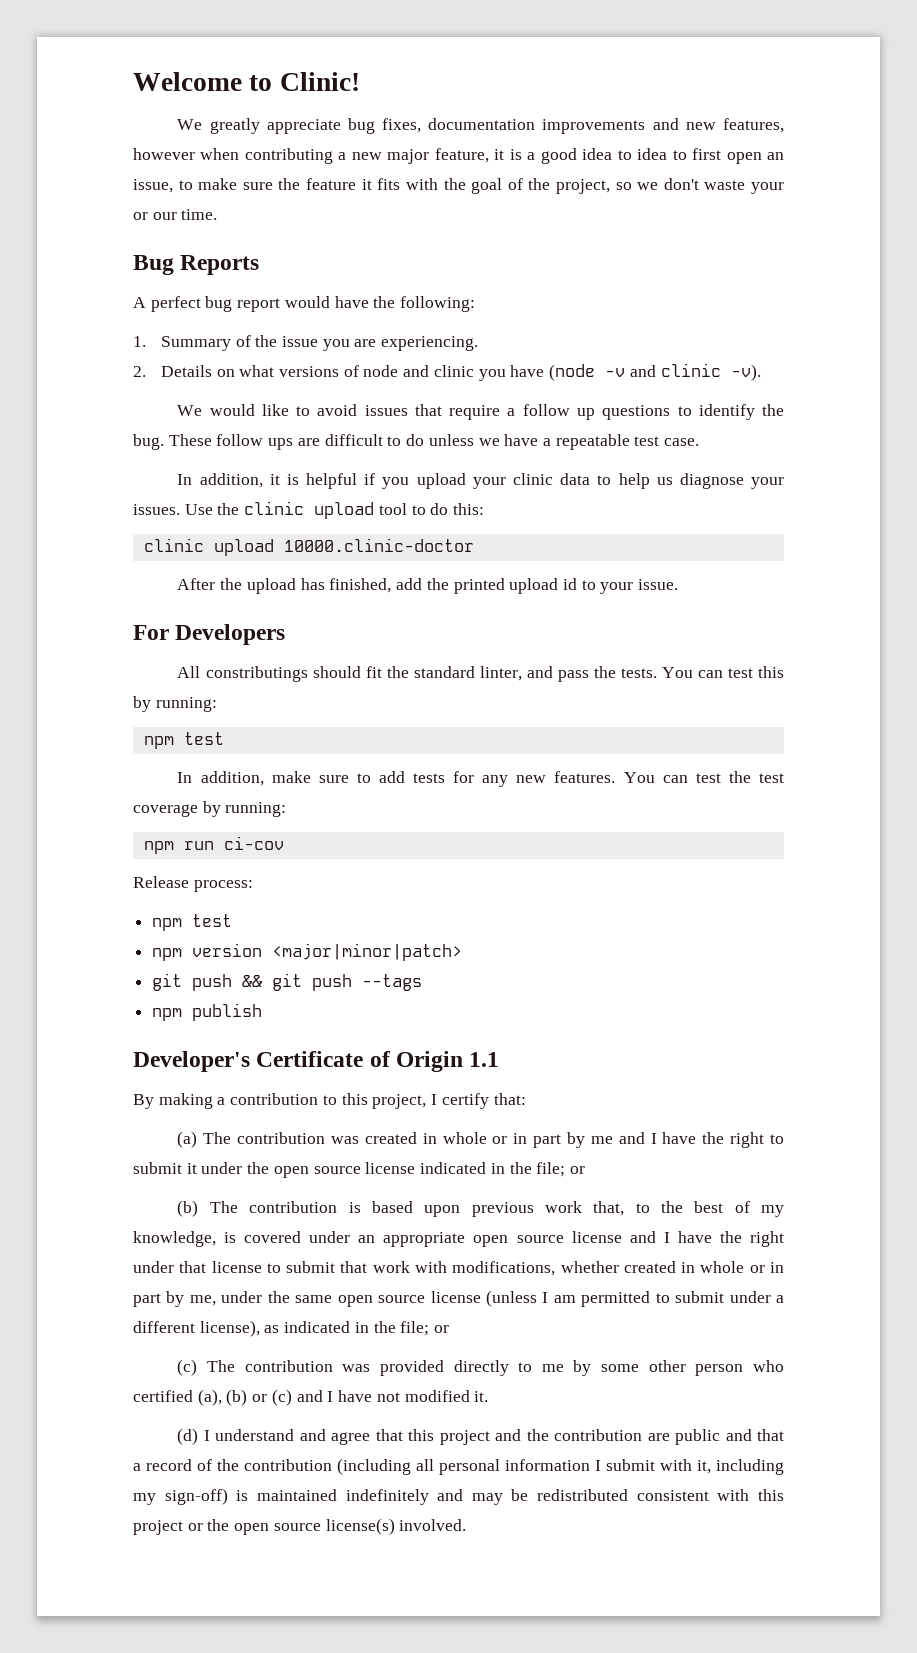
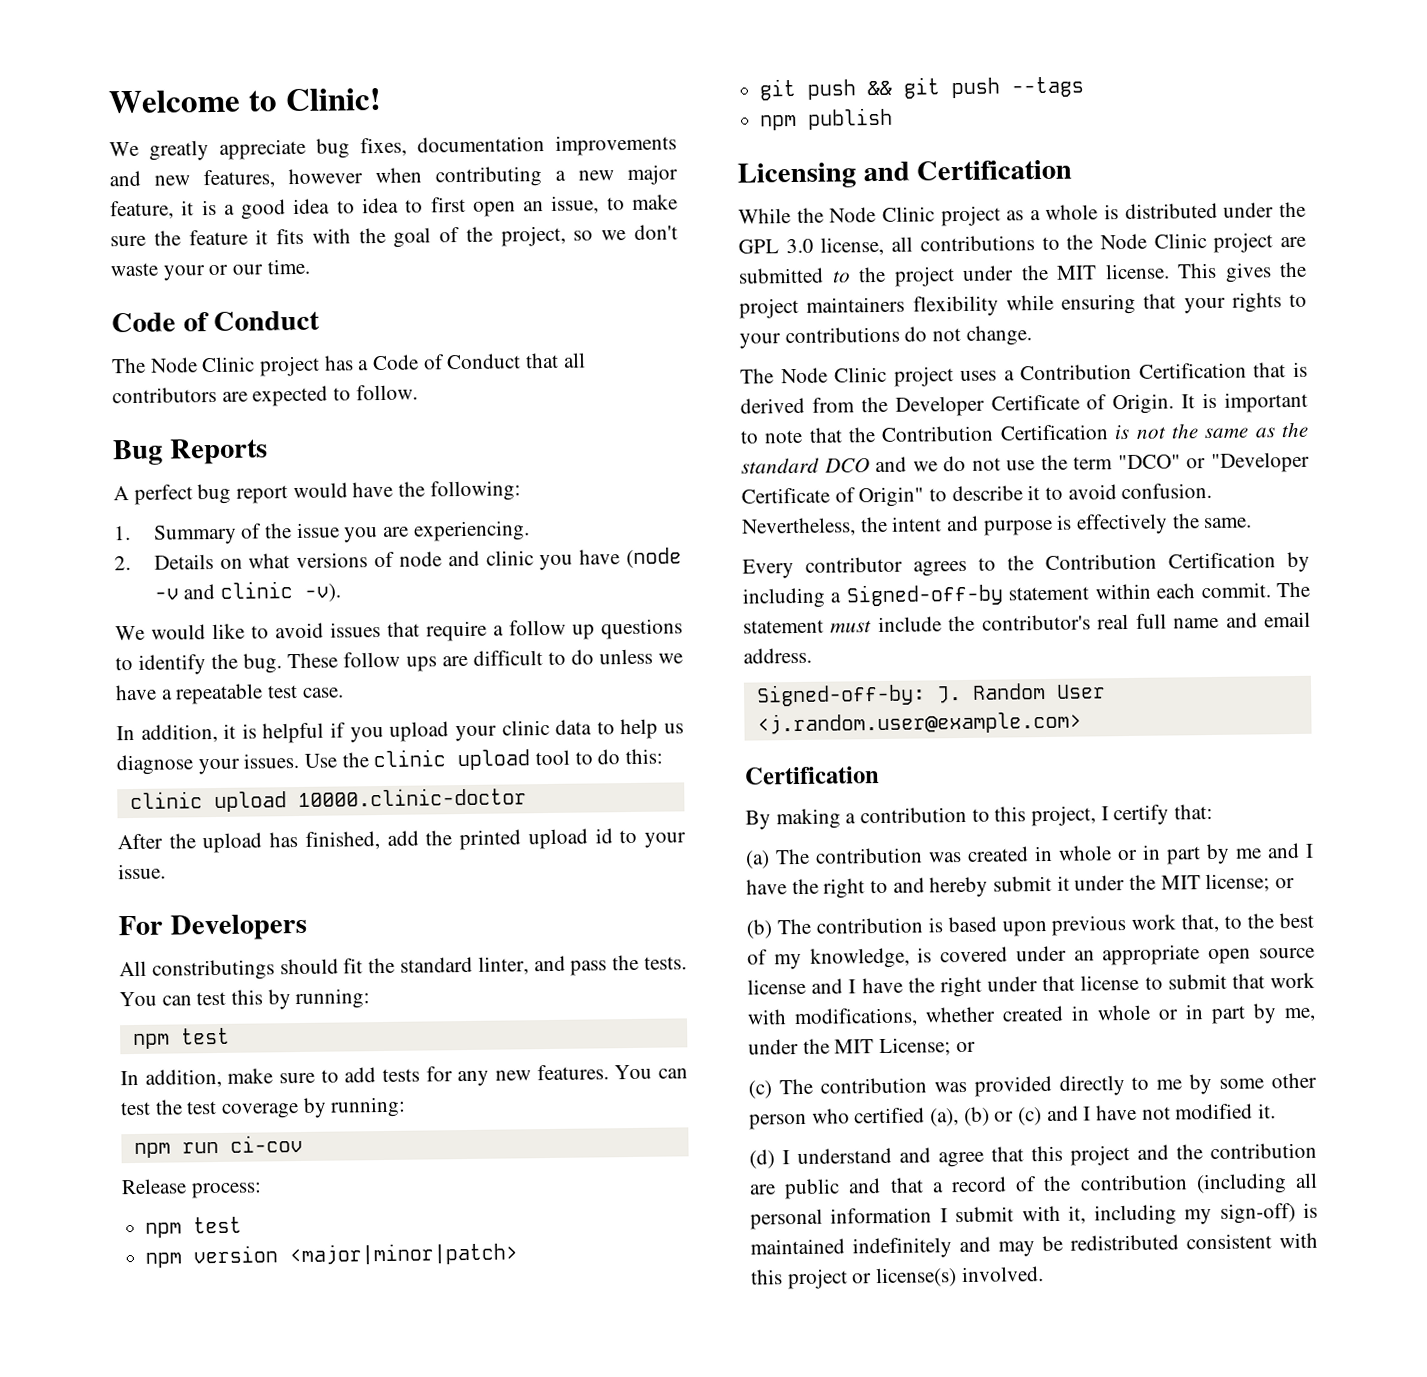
(218, 214) none -> [111,310,321,333] [111,352,586,377] [112,384,418,407] // Code of Conduct // The Node Clinic project has a Code of Conduct that all contributors are expected to follow.
[133,1051,500,1072] Developer's Certificate of Origin 1.1 -> [737,159,1073,189] [738,201,1306,227] [738,232,1306,256] [738,261,1307,287] [739,292,1307,319] [739,325,1032,349] [740,361,1308,387] [740,391,1308,417] [740,421,1309,444] [741,451,1310,474] [741,482,1213,508] [741,513,1253,537] [742,551,1310,579] [742,581,1310,609] [743,611,1311,634] [743,647,812,664] [755,683,1106,707] [756,710,1082,736] [744,766,880,785] Licensing and Certification // While the Node Clinic project as a whole is distributed under the GPL 3.0 license, all contributions to the Node Clinic project are submitted to the project under the MIT license. This gives the project maintainers flexibility while ensuring that your rights to your contributions do not change. // The Node Clinic project uses a Contribution Certification that is derived from the Developer Certificate of Origin. It is important to note that the Contribution Certification is not the same as the standard DCO and we do not use the term "DCO" or "Developer Certificate of Origin" to describe it to avoid confusion. Nevertheless, the intent and purpose is effectively the same. // Every contributor agrees to the Contribution Certification by including a Signed-off-by statement within each commit. The statement must include the contributor's real full name and email address. // Signed-off-by: J. Random User <j.random.user@example.com> // Certification
(784, 1139) none -> [892,876,989,898] and hereby
[273,1162,566,1178] open source license indicated in the file; -> [1160,873,1271,893] MIT license;
[295,1290,784,1307] [133,1320,430,1337] same open source license (unless I am permitted to submit under a different license), as indicated in the file; -> [834,1037,952,1057] MIT License;
[207,1519,321,1535] the open source -> (873, 1278) none

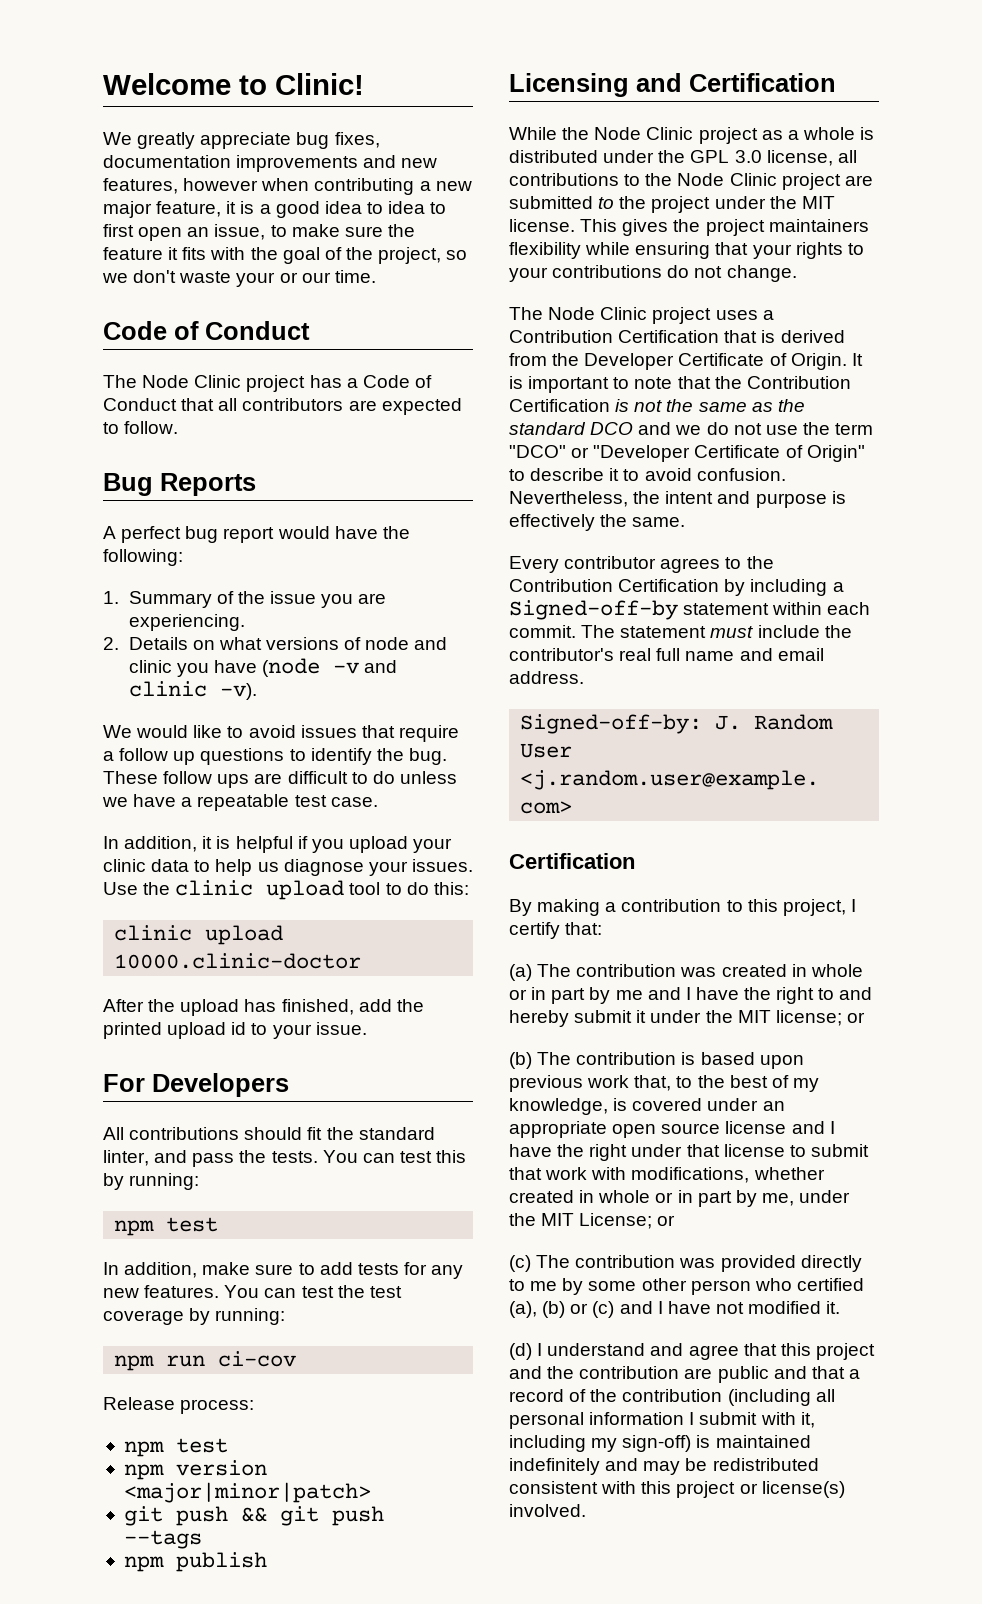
[151,959,275,981] constributings -> [129,1127,240,1140] contributions

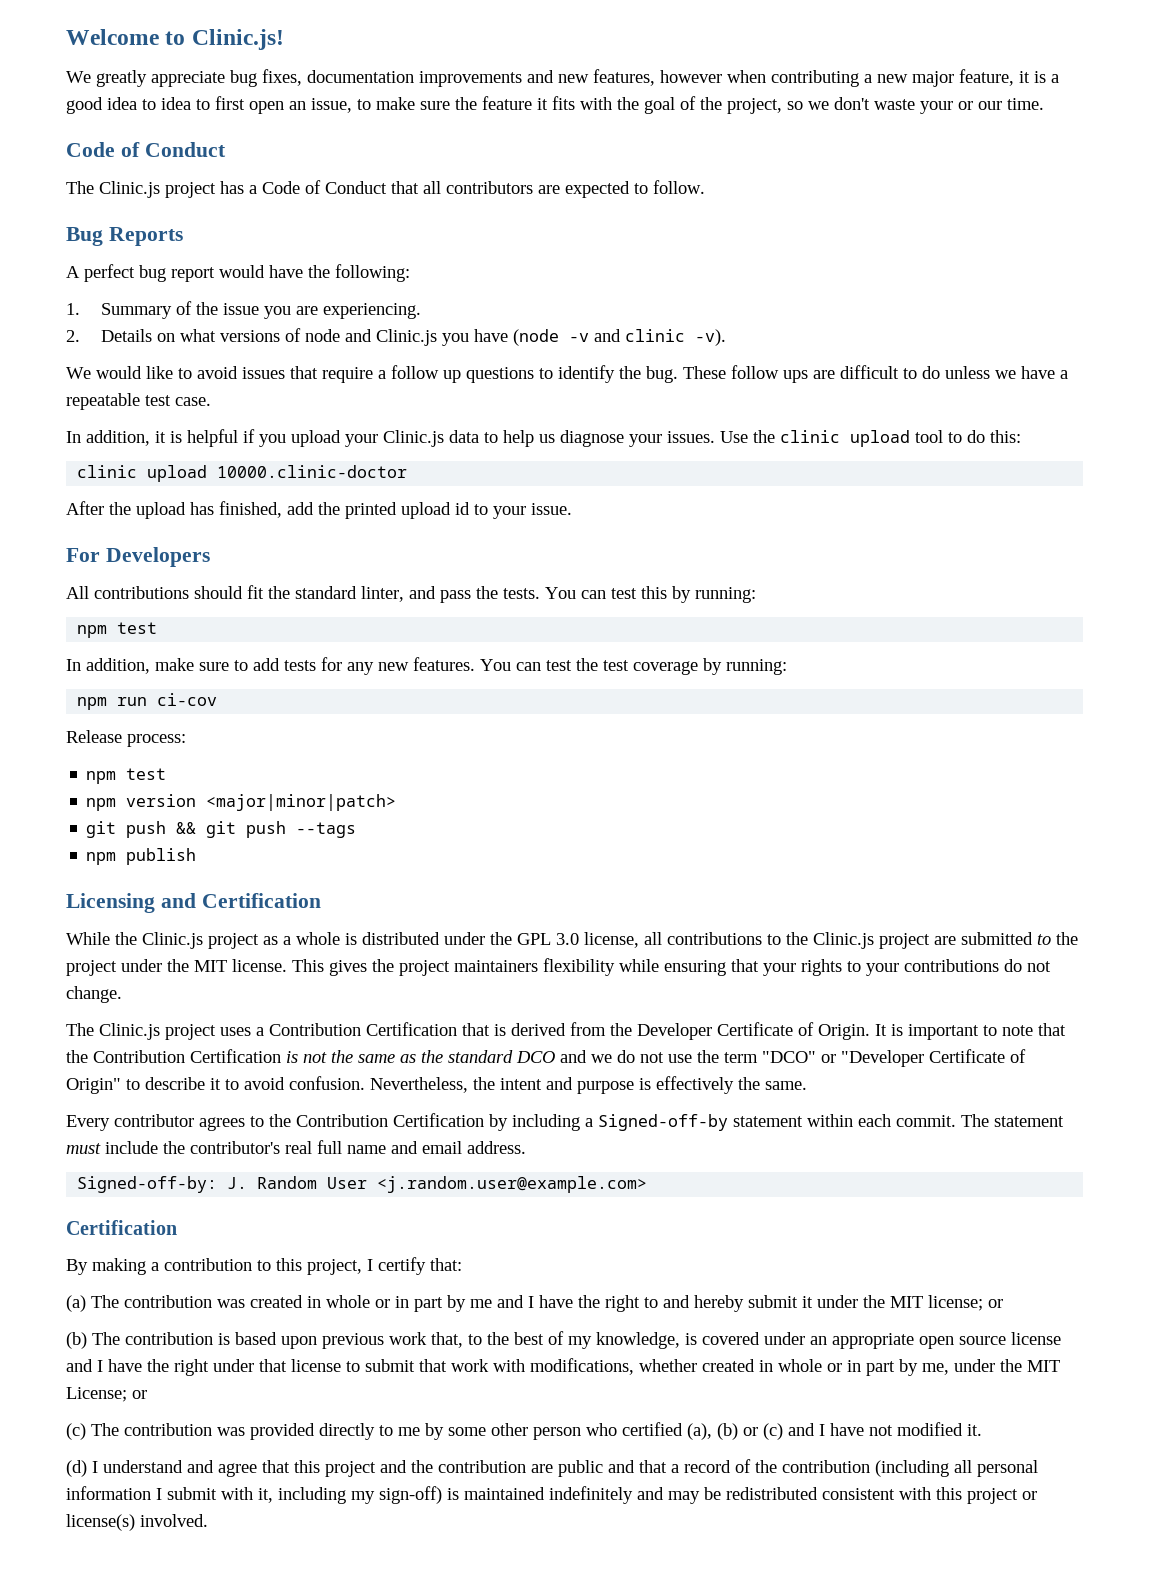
[275,73,364,95] Clinic! -> [191,29,284,50] Clinic.js!
[142,375,242,388] Node Clinic -> [99,181,160,198] Clinic.js
[128,660,172,673] clinic -> [375,329,437,346] Clinic.js
[103,859,146,872] clinic -> [383,430,444,447] Clinic.js
[594,127,694,140] Node Clinic -> [142,932,203,949] Clinic.js
[677,173,777,186] Node Clinic -> [813,932,874,949] Clinic.js
[548,307,648,320] Node Clinic -> [99,1023,160,1040] Clinic.js

